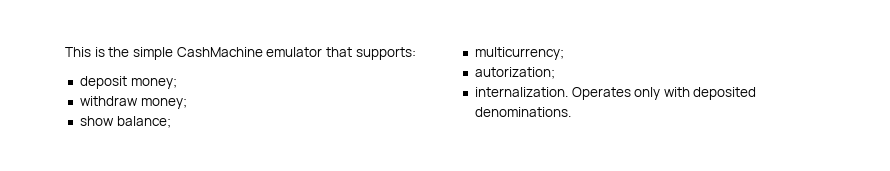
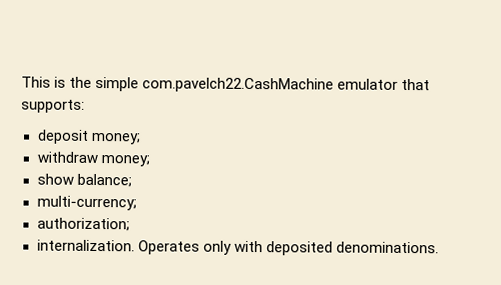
[176,47,263,57] CashMachine -> [142,77,335,93] com.pavelch22.CashMachine
[474,47,564,60] [474,67,555,79] multicurrency; // autorization; -> [36,195,137,211] [36,217,130,232] multi-currency; // authorization;

